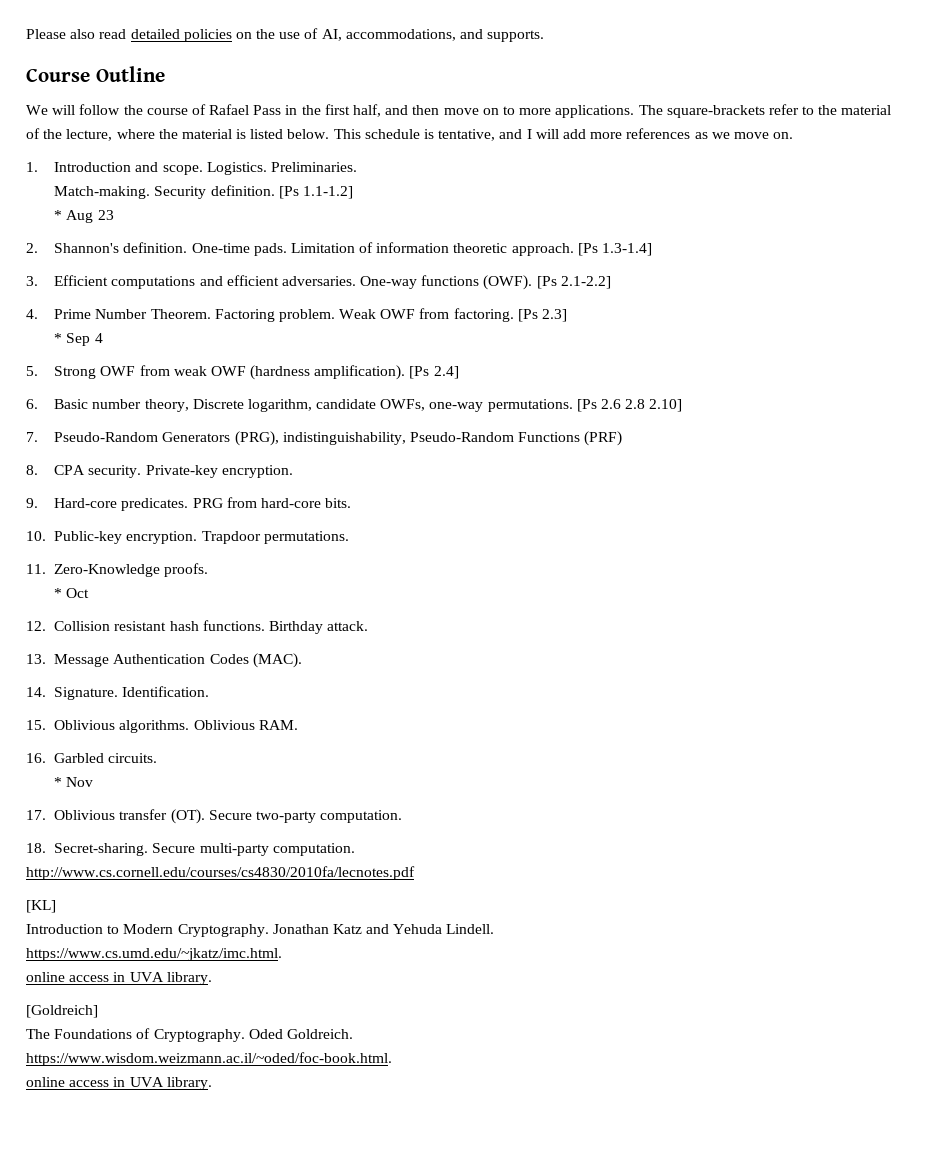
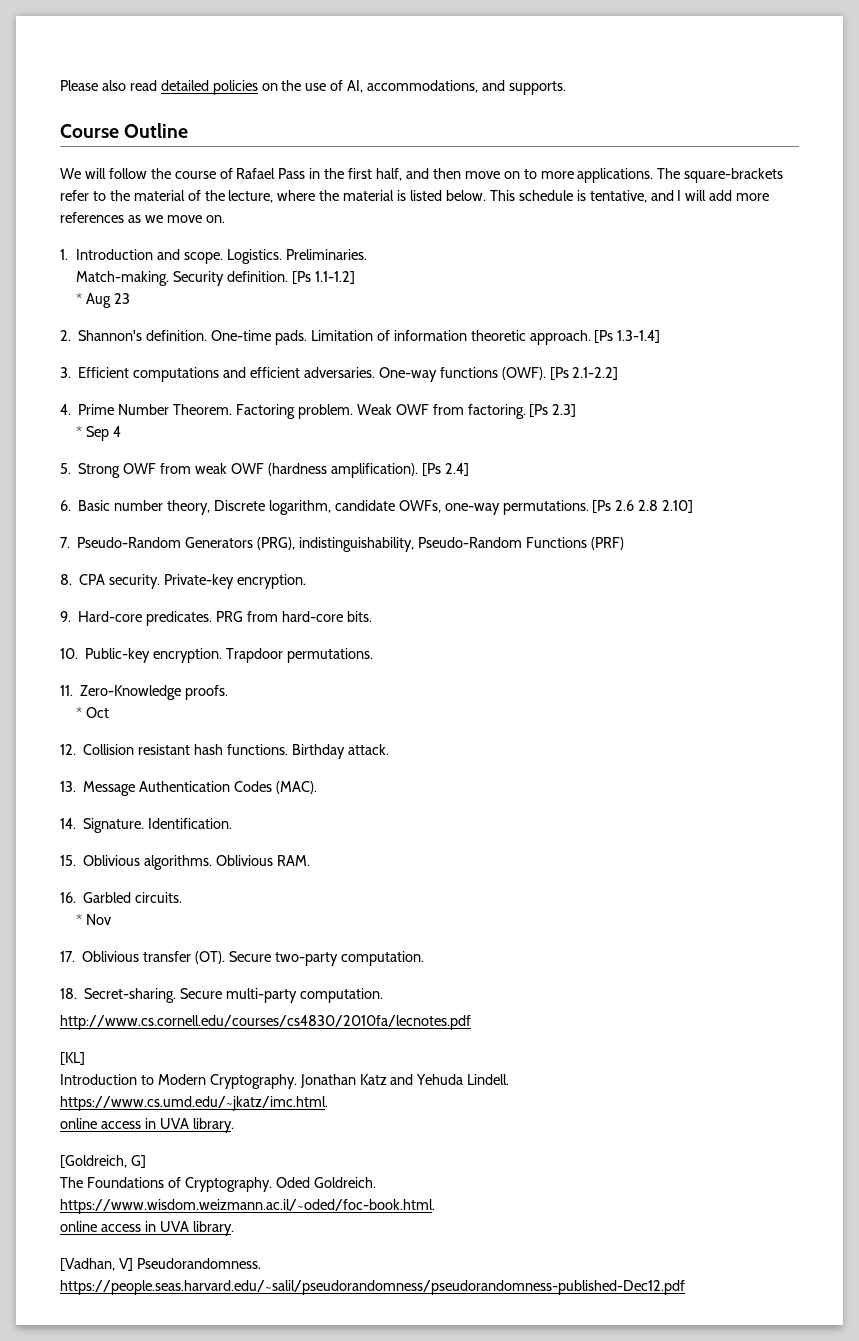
[26,1005,98,1018] [Goldreich] -> [60,1155,146,1168] [Goldreich, G]
(212, 1083) none -> [60,1258,261,1271] [60,1280,685,1295] // [Vadhan, V] Pseudorandomness. https://people.seas.harvard.edu/~salil/pseudorandomness/pseudorandomness-published-Dec12.pdf

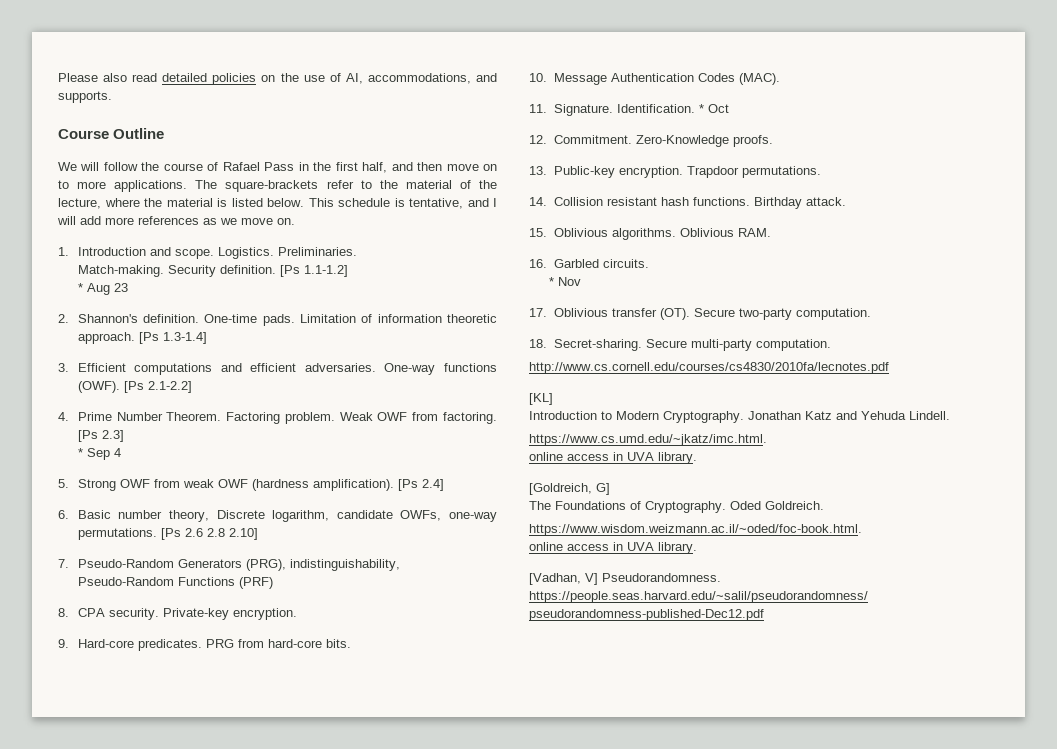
[85,648,373,663] [60,685,229,700] [76,707,110,718] [60,744,76,755] Public-key encryption. Trapdoor permutations. // 11. Zero-Knowledge proofs. // * Oct // 12. -> [553,73,780,85] [529,104,729,116] [529,135,773,147] [529,166,821,178] [529,197,547,206] Message Authentication Codes (MAC). // 11. Signature. Identification. * Oct // 12. Commitment. Zero-Knowledge proofs. // 13. Public-key encryption. Trapdoor permutations. // 14.
[60,781,317,796] [60,818,233,833] // 13. Message Authentication Codes (MAC). // 14. Signature. Identification. -> (846, 201) none

